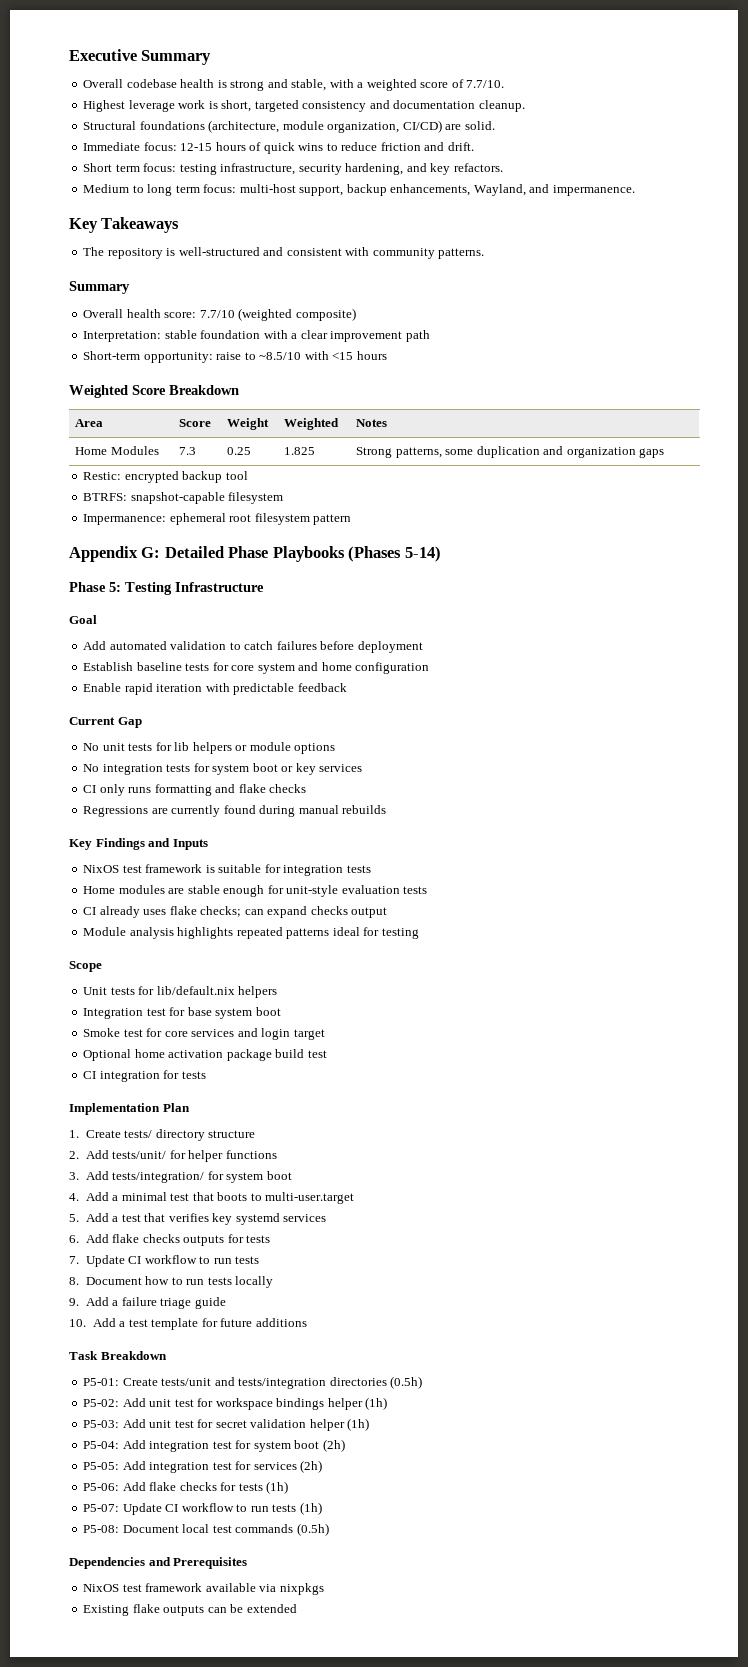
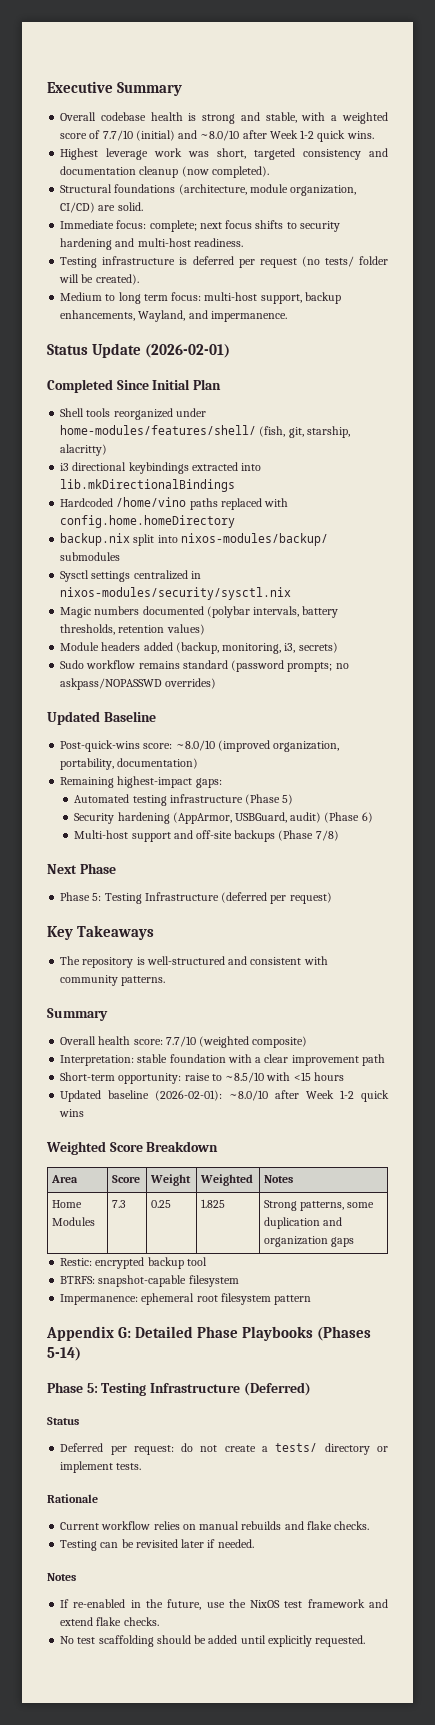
[466,80,505,88] 7.7/10. -> [102,130,374,142] 7.7/10 (initial) and ~8.0/10 after Week 1-2 quick wins.
[208,101,218,109] is -> [188,151,210,157] was
[478,100,525,112] cleanup. -> [139,166,269,178] cleanup (now completed).
[180,142,474,154] [83,163,503,175] 12-15 hours of quick wins to reduce friction and drift. // Short term focus: testing infrastructure, security hardening, and key refactors. -> [149,220,340,232] [60,238,243,250] [60,256,388,268] [59,274,139,285] complete; next focus shifts to security hardening and multi-host readiness. // Testing infrastructure is deferred per request (no tests/ folder will be created).
(635, 190) none -> [47,343,231,358] [47,379,221,393] [60,408,206,420] [60,425,350,438] [60,444,108,456] [60,462,262,474] [60,479,236,492] [60,497,289,510] [60,515,236,528] [60,533,328,546] [60,552,121,561] [60,570,201,582] [60,587,292,600] [60,606,339,618] [60,624,205,635] [60,642,338,654] [60,660,349,672] [60,678,217,690] [47,711,156,725] [60,740,340,752] [60,758,199,770] [60,776,222,788] [74,794,294,806] [74,812,373,824] [74,830,339,842] [47,863,116,874] [60,892,332,904] // Status Update (2026-02-01) // Completed Since Initial Plan // Shell tools reorganized under home-modules/features/shell/ (fish, git, starship, alacritty) // i3 directional keybindings extracted into lib.mkDirectionalBindings // Hardcoded /home/vino paths replaced with config.home.homeDirectory // backup.nix split into nixos-modules/backup/ submodules // Sysctl settings centralized in nixos-modules/security/sysctl.nix // Magic numbers documented (polybar intervals, battery thresholds, retention values) // Module headers added (backup, monitoring, i3, secrets) // Sudo workflow remains standard (password prompts; no askpass/NOPASSWD overrides) // Updated Baseline // Post-quick-wins score: ~8.0/10 (improved organization, portability, documentation) // Remaining highest-impact gaps: // Automated testing infrastructure (Phase 5) // Security hardening (AppArmor, USBGuard, audit) (Phase 6) // Multi-host support and off-site backups (Phase 7/8) // Next Phase // Phase 5: Testing Infrastructure (deferred per request)
(387, 355) none -> [60,1090,390,1102] [59,1109,85,1117] // Updated baseline (2026-02-01): ~8.0/10 after Week 1-2 quick wins
[69,615,97,624] [83,641,423,653] [83,662,430,674] [83,683,347,695] [69,717,142,728] [83,742,336,754] [83,763,363,775] [83,784,307,796] [83,805,387,817] [69,838,208,850] [83,864,371,876] [83,885,428,897] [83,906,388,918] [83,927,419,939] [69,961,102,972] [83,986,278,998] [83,1007,281,1019] [83,1028,325,1040] [83,1049,327,1061] [83,1070,206,1082] [69,1103,190,1115] [69,1129,256,1141] [69,1150,277,1162] [69,1171,292,1183] [69,1192,355,1204] [69,1213,327,1225] [69,1234,271,1246] [69,1255,260,1267] [69,1276,274,1288] [69,1297,226,1309] [69,1318,307,1330] [69,1351,167,1360] [83,1376,423,1389] [83,1397,388,1410] [83,1418,370,1431] [83,1439,345,1452] [83,1460,323,1473] [83,1481,289,1494] [83,1502,322,1515] [83,1523,329,1536] [69,1557,248,1569] [83,1583,324,1595] [83,1604,297,1616] // Goal // Add automated validation to catch failures before deployment // Establish baseline tests for core system and home configuration // Enable rapid iteration with predictable feedback // Current Gap // No unit tests for lib helpers or module options // No integration tests for system boot or key services // CI only runs formatting and flake checks // Regressions are currently found during manual rebuilds // Key Findings and Inputs // NixOS test framework is suitable for integration tests // Home modules are stable enough for unit-style evaluation tests // CI already uses flake checks; can expand checks output // Module analysis highlights repeated patterns ideal for testing // Scope // Unit tests for lib/default.nix helpers // Integration test for base system boot // Smoke test for core services and login target // Optional home activation package build test // CI integration for tests // Implementation Plan // 1. Create tests/ directory structure // 2. Add tests/unit/ for helper functions // 3. Add tests/integration/ for system boot // 4. Add a minimal test that boots to multi-user.target // 5. Add a test that verifies key systemd services // 6. Add flake checks outputs for tests // 7. Update CI workflow to run tests // 8. Document how to run tests locally // 9. Add a failure triage guide // 10. Add a test template for future additions // Task Breakdown // P5-01: Create tests/unit and tests/integration directories (0.5h) // P5-02: Add unit test for workspace bindings helper (1h) // P5-03: Add unit test for secret validation helper (1h) // P5-04: Add integration test for system boot (2h) // P5-05: Add integration test for services (2h) // P5-06: Add flake checks for tests (1h) // P5-07: Update CI workflow to run tests (1h) // P5-08: Document local test commands (0.5h) // Dependencies and Prerequisites // NixOS test framework available via nixpkgs // Existing flake outputs can be extended -> [243,1382,311,1396] [47,1417,79,1425] [60,1443,388,1455] [60,1461,142,1473] [47,1494,98,1503] [60,1521,370,1530] [60,1539,254,1551] [47,1573,76,1581] [60,1599,388,1610] [60,1617,159,1626] [60,1635,366,1647] (Deferred) // Status // Deferred per request: do not create a tests/ directory or implement tests. // Rationale // Current workflow relies on manual rebuilds and flake checks. // Testing can be revisited later if needed. // Notes // If re-enabled in the future, use the NixOS test framework and extend flake checks. // No test scaffolding should be added until explicitly requested.

